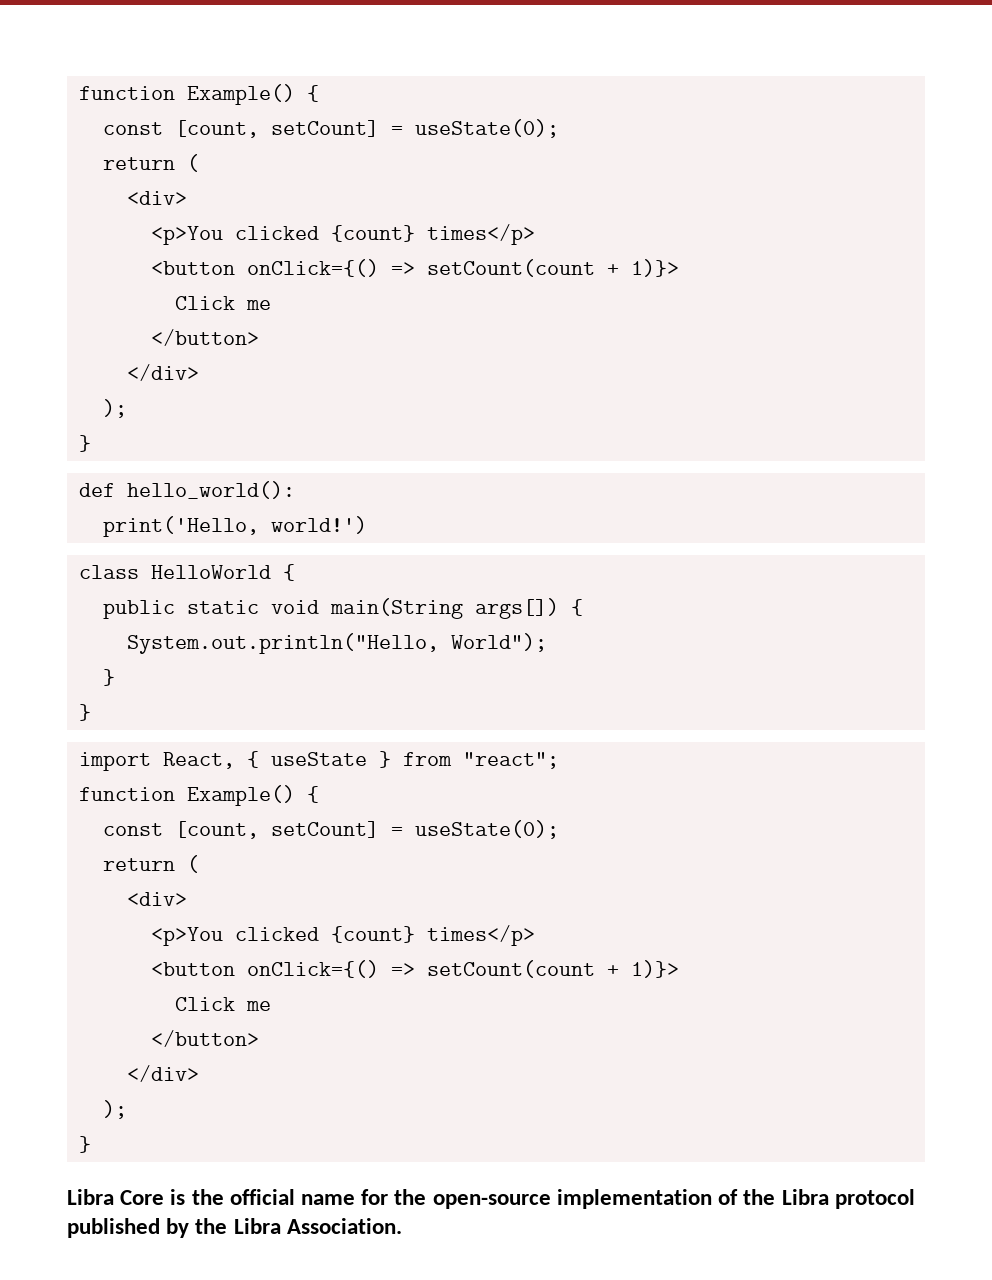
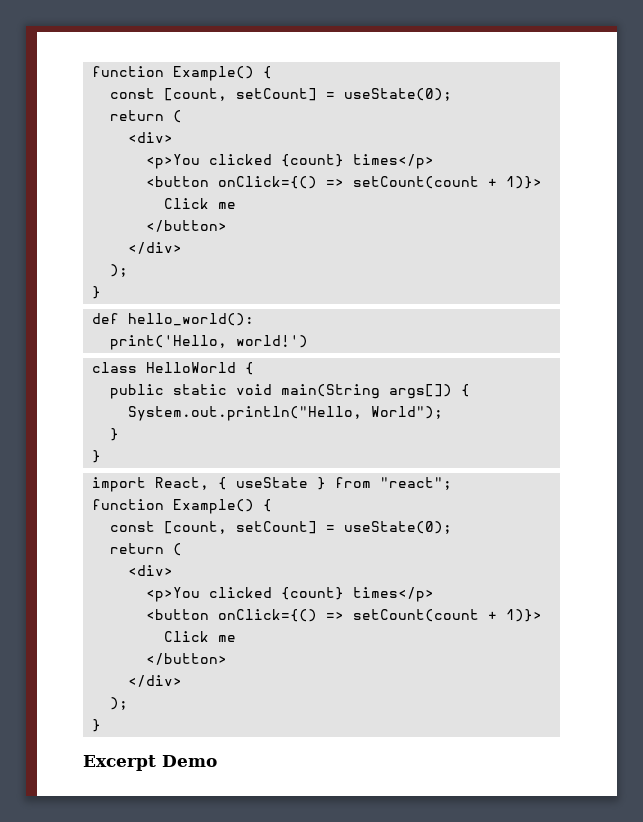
[67,1189,915,1209] [67,1218,402,1238] Libra Core is the official name for the open-source implementation of the Libra protocol published by the Libra Association. -> [83,755,217,771] Excerpt Demo

